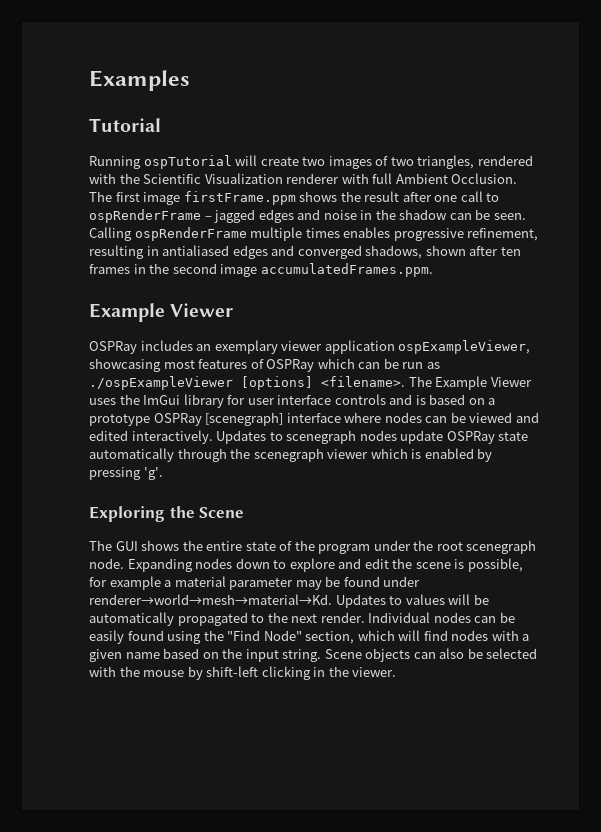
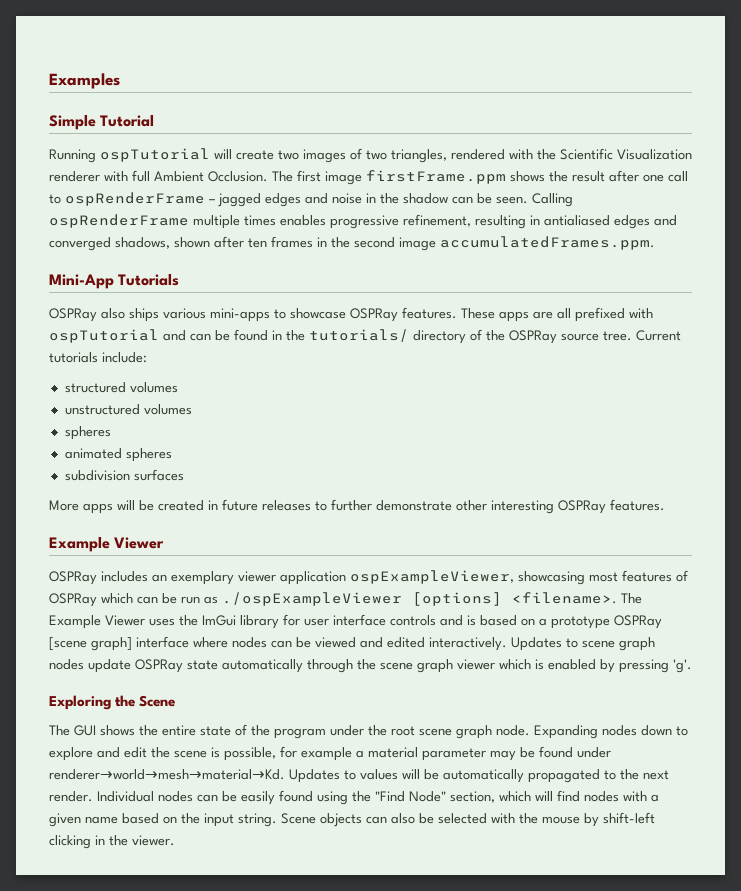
(190, 80) none -> [49,115,96,130] Simple
(433, 270) none -> [49,274,180,289] [49,307,653,322] [49,329,681,344] [49,352,147,363] [64,382,178,393] [64,404,192,415] [64,426,111,440] [64,448,172,462] [64,469,184,481] [49,499,665,514] // Mini-App Tutorials // OSPRay also ships various mini-apps to showcase OSPRay features. These apps are all prefixed with ospTutorial and can be found in the tutorials/ directory of the OSPRay source tree. Current tutorials include: // structured volumes // unstructured volumes // spheres // animated spheres // subdivision surfaces // More apps will be created in future releases to further demonstrate other interesting OSPRay features.
[205,412,284,426] [scenegraph] -> [49,637,132,651] [scene graph]
[286,430,357,444] scenegraph -> [582,637,655,651] scene graph
[253,448,324,462] scenegraph -> [380,659,453,673] scene graph
[466,540,537,554] scenegraph -> [419,725,492,739] scene graph

